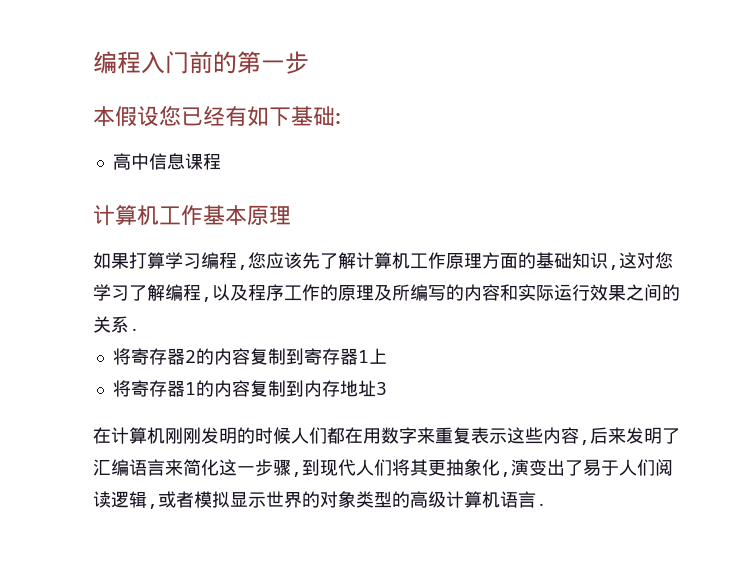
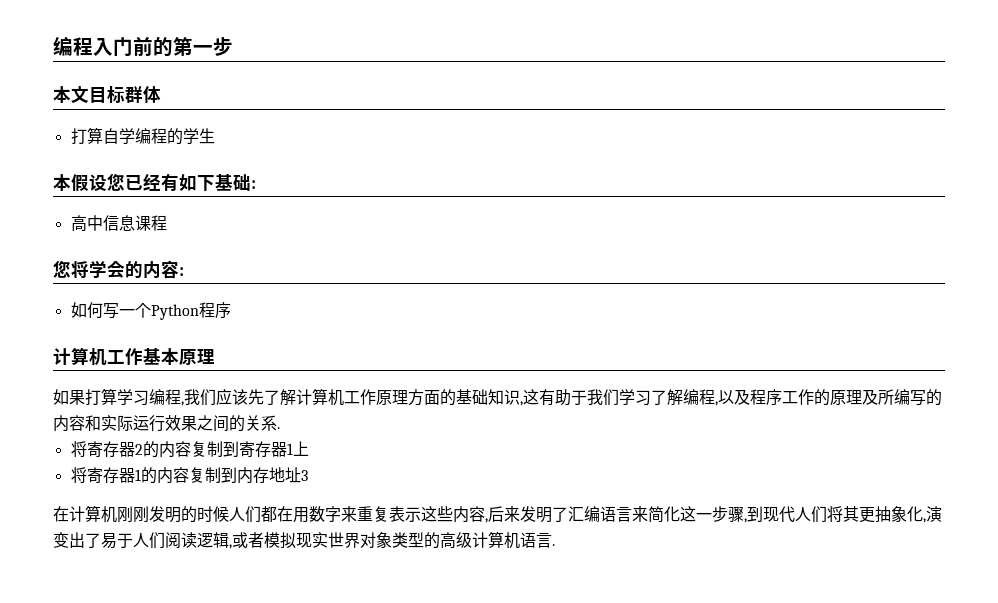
(309, 62) none -> [53,86,161,104] [70,127,215,145] // 本文目标群体 // 打算自学编程的学生
(221, 161) none -> [53,260,184,279] [70,302,231,320] // 您将学会的内容: // 如何写一个Python程序
[248,252,266,269] 您 -> [184,389,216,406] 我们
[637,252,673,269] 对您 -> [539,389,619,406] 有助于我们
[230,491,320,508] 显示世界的 -> [296,532,360,548] 现实世界

